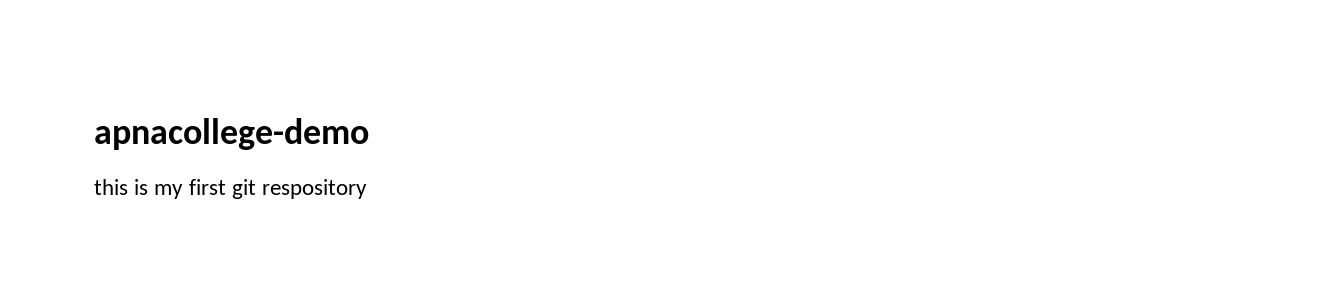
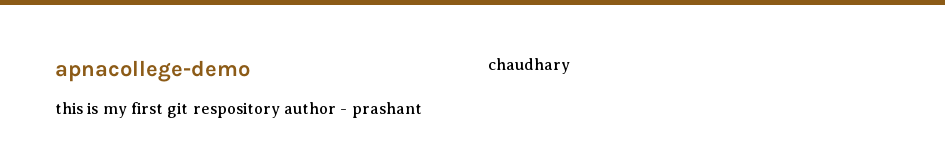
(368, 189) none -> [283,102,422,118] [488,58,570,74] author - prashant chaudhary

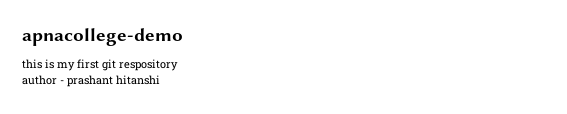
(280, 110) none -> (178, 65) //
[488,58,570,74] chaudhary -> [116,75,160,85] hitanshi

